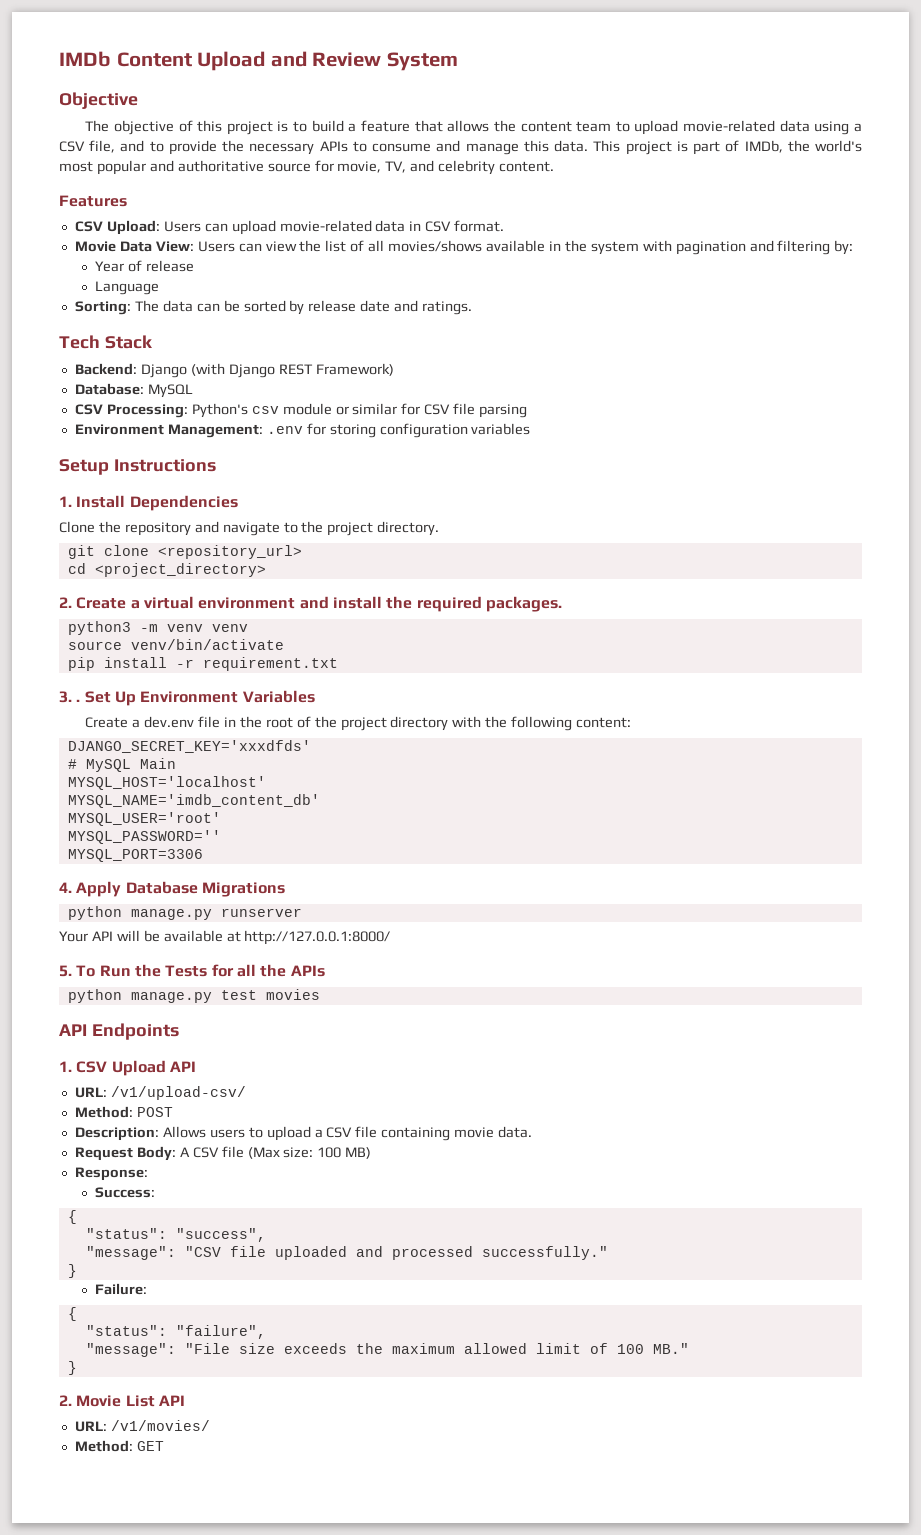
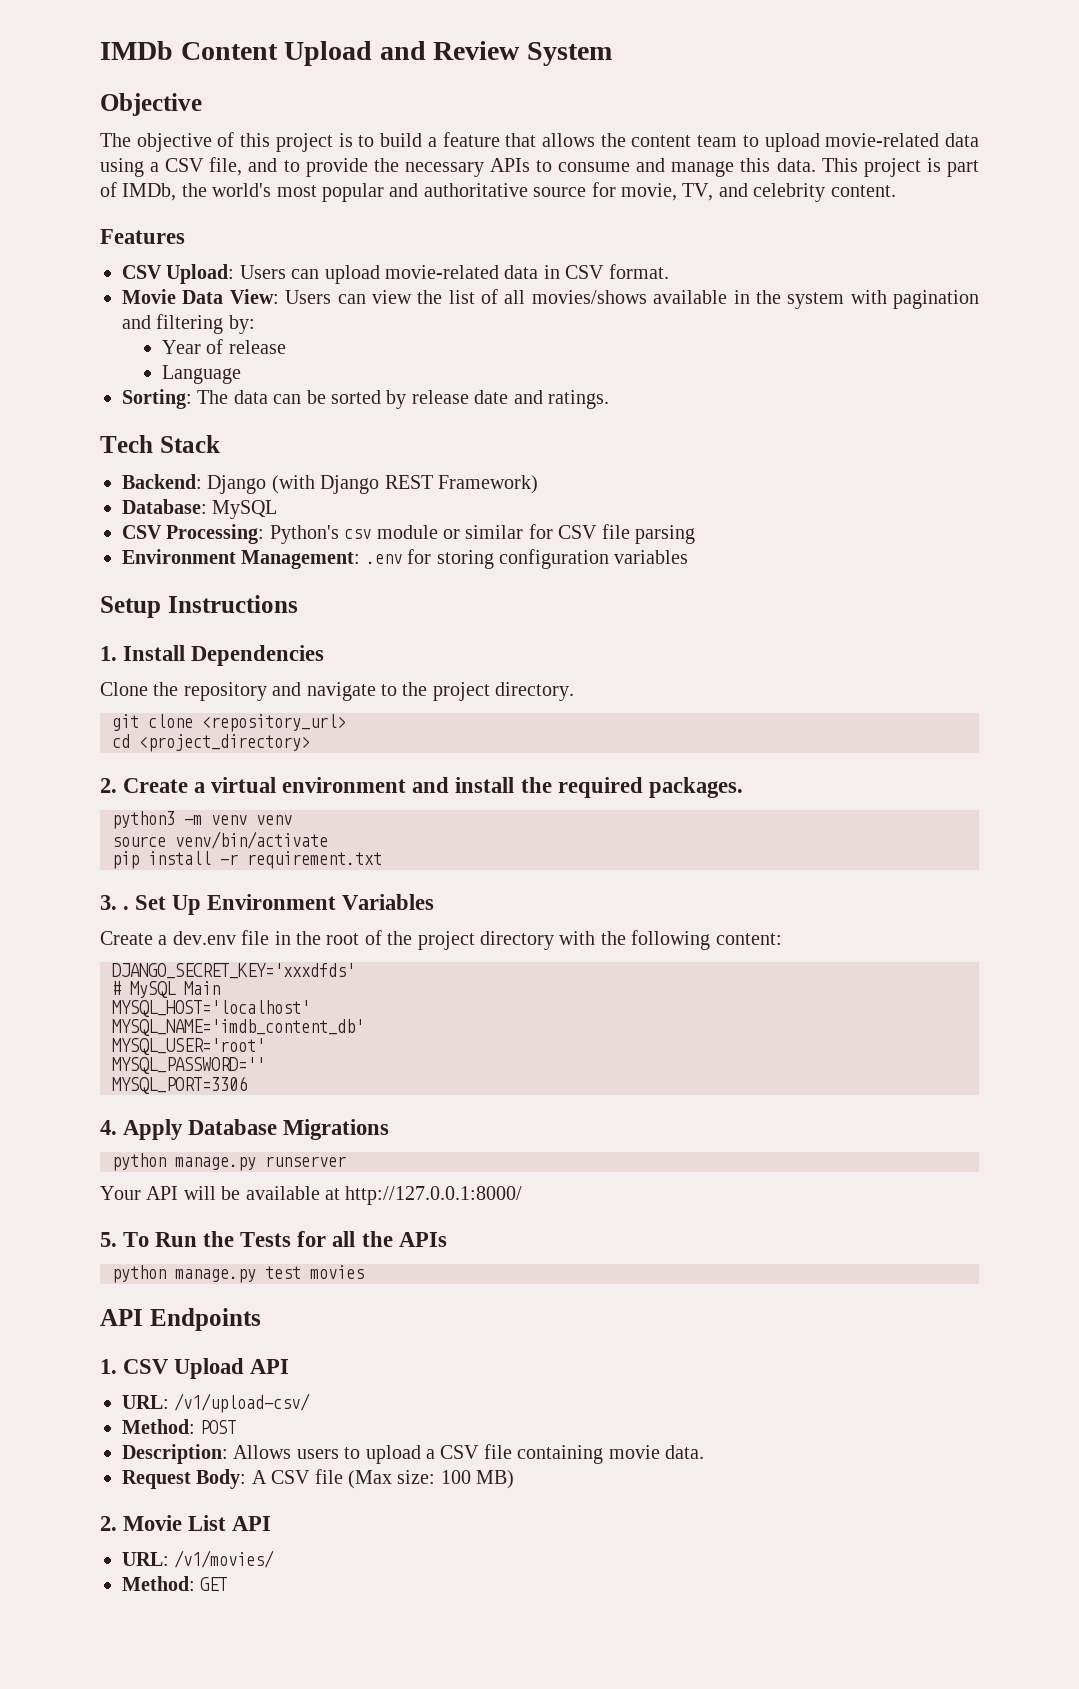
[74,1167,148,1181] [94,1187,155,1198] [67,1210,77,1224] [85,1228,266,1242] [85,1246,608,1260] [67,1264,77,1278] [94,1283,147,1295] [67,1307,77,1321] [85,1325,266,1339] [85,1343,689,1357] [67,1361,77,1375] // Response: // Success: // { // "status": "success", // "message": "CSV file uploaded and processed successfully." // } // Failure: // { // "status": "failure", // "message": "File size exceeds the maximum allowed limit of 100 MB." // } -> (515, 1479) none

